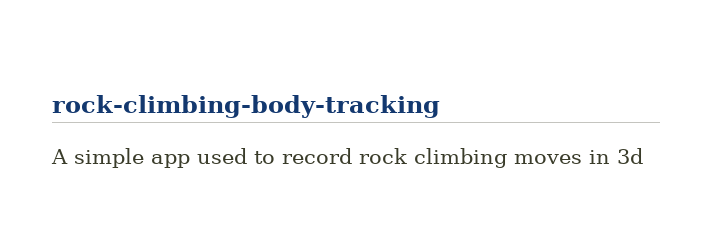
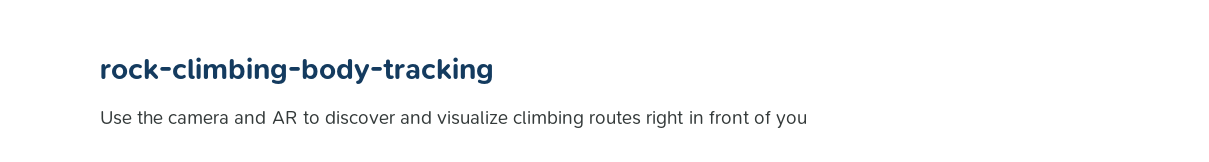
[51,148,643,168] A simple app used to record rock climbing moves in 3d -> [100,110,807,129] Use the camera and AR to discover and visualize climbing routes right in front of you

